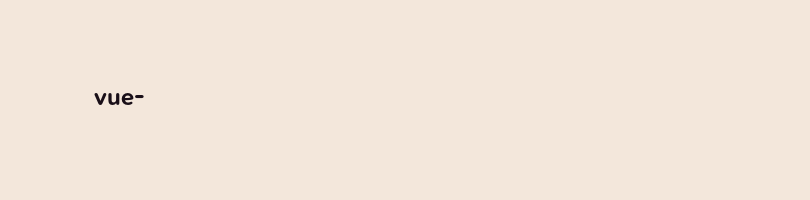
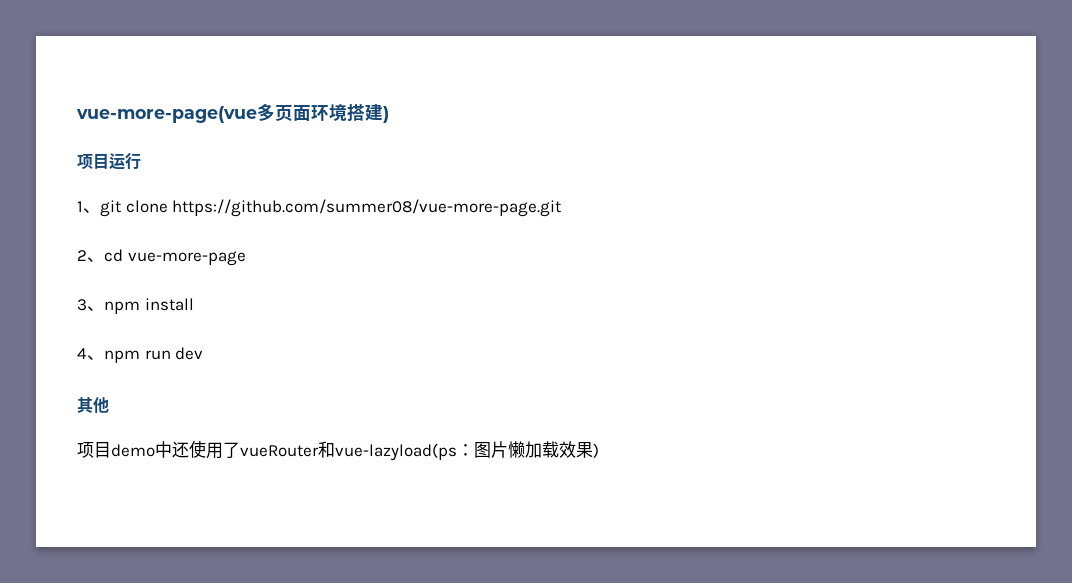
[94,93,145,106] vue- -> [76,103,389,123] [77,153,141,170] [77,199,562,217] [77,249,246,266] [77,298,194,314] [77,347,204,363] [77,397,109,413] [77,440,599,461] vue-more-page(vue多页面环境搭建) // 项目运行 // 1、git clone https://github.com/summer08/vue-more-page.git // 2、cd vue-more-page // 3、npm install // 4、npm run dev // 其他 // 项目demo中还使用了vueRouter和vue-lazyload(ps：图片懒加载效果)

